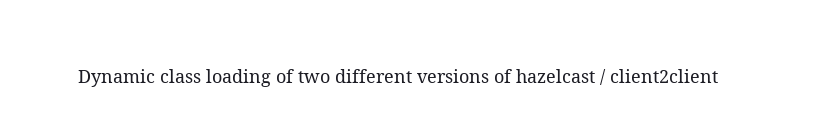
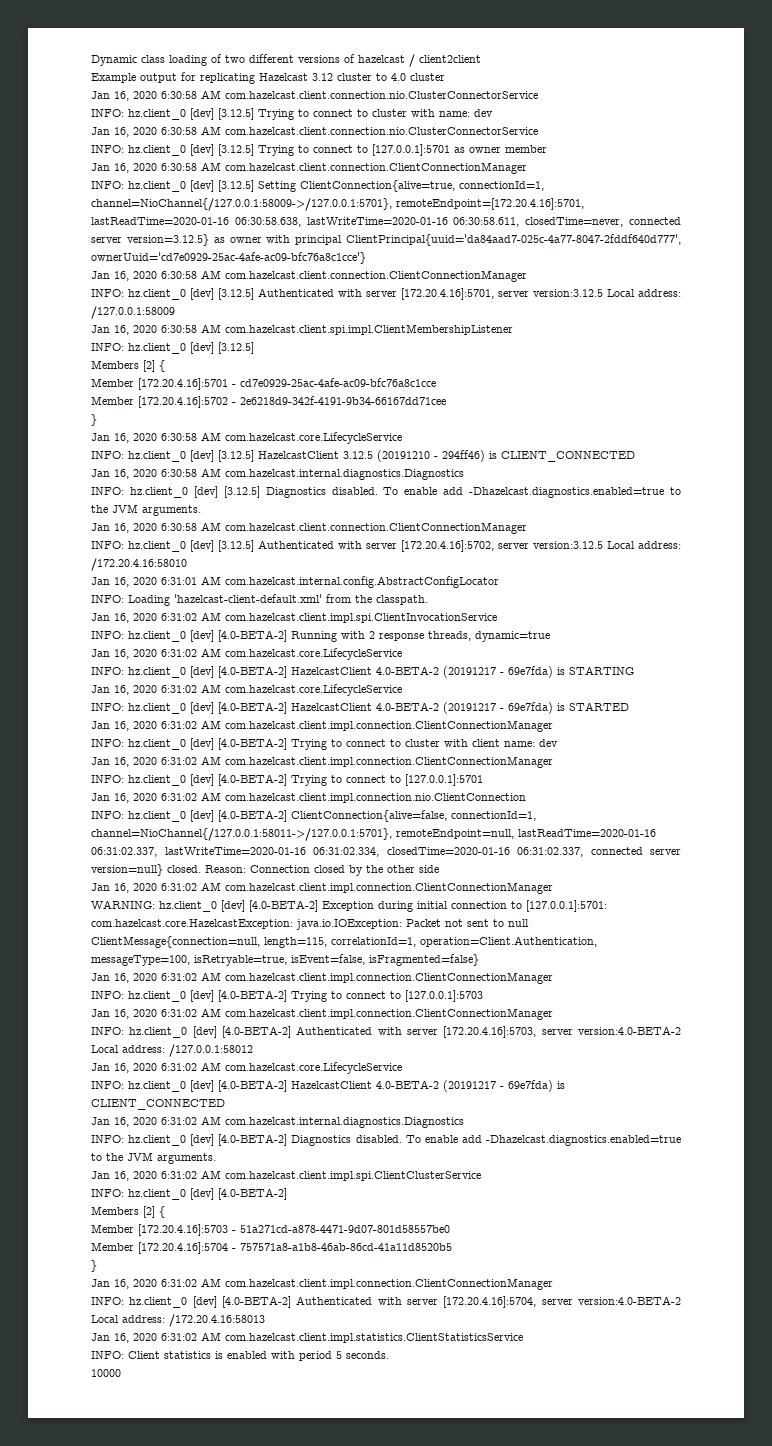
(718, 76) none -> [91,72,445,84] [91,90,538,101] [91,108,493,120] [91,126,538,137] [91,144,547,156] [91,162,527,174] [91,180,544,192] [91,198,584,211] [91,217,681,227] [91,234,681,246] [91,252,366,264] [91,270,527,282] [91,288,681,300] [91,306,175,319] [91,324,513,335] [91,342,254,354] [91,360,165,372] [91,378,436,390] [91,396,446,408] [91,414,97,426] [91,432,402,444] [91,450,635,462] [91,468,464,480] [91,486,681,498] [91,504,201,516] [91,522,527,534] [91,540,681,552] [91,558,187,571] [91,576,499,588] [91,594,428,606] [91,612,497,623] [91,630,550,642] [91,648,402,660] [91,666,634,678] [91,684,402,696] [91,702,629,714] [91,720,553,732] [91,738,558,750] [91,756,553,768] [91,774,483,786] [91,792,526,803] [91,810,536,822] [91,828,656,841] [91,847,681,857] [91,864,439,876] [91,882,553,894] [91,900,607,912] [91,919,529,930] [91,936,597,948] [91,954,479,966] [91,972,553,984] [91,990,483,1002] [91,1008,553,1020] [91,1026,681,1038] [91,1044,253,1057] [91,1062,402,1074] [91,1080,565,1092] [91,1099,225,1110] [91,1116,464,1128] [91,1134,681,1146] [91,1152,216,1164] [91,1170,481,1181] [91,1188,287,1200] [91,1206,165,1218] [91,1224,450,1236] [91,1242,452,1254] [91,1260,97,1272] [91,1278,553,1290] [91,1296,681,1308] [91,1314,265,1327] [91,1332,523,1343] [91,1351,389,1361] [91,1369,121,1377] // Example output for replicating Hazelcast 3.12 cluster to 4.0 cluster // Jan 16, 2020 6:30:58 AM com.hazelcast.client.connection.nio.ClusterConnectorService // INFO: hz.client_0 [dev] [3.12.5] Trying to connect to cluster with name: dev // Jan 16, 2020 6:30:58 AM com.hazelcast.client.connection.nio.ClusterConnectorService // INFO: hz.client_0 [dev] [3.12.5] Trying to connect to [127.0.0.1]:5701 as owner member // Jan 16, 2020 6:30:58 AM com.hazelcast.client.connection.ClientConnectionManager // INFO: hz.client_0 [dev] [3.12.5] Setting ClientConnection{alive=true, connectionId=1, channel=NioChannel{/127.0.0.1:58009->/127.0.0.1:5701}, remoteEndpoint=[172.20.4.16]:5701, lastReadTime=2020-01-16 06:30:58.638, lastWriteTime=2020-01-16 06:30:58.611, closedTime=never, connected server version=3.12.5} as owner with principal ClientPrincipal{uuid='da84aad7-025c-4a77-8047-2fddf640d777', ownerUuid='cd7e0929-25ac-4afe-ac09-bfc76a8c1cce'} // Jan 16, 2020 6:30:58 AM com.hazelcast.client.connection.ClientConnectionManager // INFO: hz.client_0 [dev] [3.12.5] Authenticated with server [172.20.4.16]:5701, server version:3.12.5 Local address: /127.0.0.1:58009 // Jan 16, 2020 6:30:58 AM com.hazelcast.client.spi.impl.ClientMembershipListener // INFO: hz.client_0 [dev] [3.12.5] // Members [2] { // Member [172.20.4.16]:5701 - cd7e0929-25ac-4afe-ac09-bfc76a8c1cce // Member [172.20.4.16]:5702 - 2e6218d9-342f-4191-9b34-66167dd71cee // } // Jan 16, 2020 6:30:58 AM com.hazelcast.core.LifecycleService // INFO: hz.client_0 [dev] [3.12.5] HazelcastClient 3.12.5 (20191210 - 294ff46) is CLIENT_CONNECTED // Jan 16, 2020 6:30:58 AM com.hazelcast.internal.diagnostics.Diagnostics // INFO: hz.client_0 [dev] [3.12.5] Diagnostics disabled. To enable add -Dhazelcast.diagnostics.enabled=true to the JVM arguments. // Jan 16, 2020 6:30:58 AM com.hazelcast.client.connection.ClientConnectionManager // INFO: hz.client_0 [dev] [3.12.5] Authenticated with server [172.20.4.16]:5702, server version:3.12.5 Local address: /172.20.4.16:58010 // Jan 16, 2020 6:31:01 AM com.hazelcast.internal.config.AbstractConfigLocator // INFO: Loading 'hazelcast-client-default.xml' from the classpath. // Jan 16, 2020 6:31:02 AM com.hazelcast.client.impl.spi.ClientInvocationService // INFO: hz.client_0 [dev] [4.0-BETA-2] Running with 2 response threads, dynamic=true // Jan 16, 2020 6:31:02 AM com.hazelcast.core.LifecycleService // INFO: hz.client_0 [dev] [4.0-BETA-2] HazelcastClient 4.0-BETA-2 (20191217 - 69e7fda) is STARTING // Jan 16, 2020 6:31:02 AM com.hazelcast.core.LifecycleService // INFO: hz.client_0 [dev] [4.0-BETA-2] HazelcastClient 4.0-BETA-2 (20191217 - 69e7fda) is STARTED // Jan 16, 2020 6:31:02 AM com.hazelcast.client.impl.connection.ClientConnectionManager // INFO: hz.client_0 [dev] [4.0-BETA-2] Trying to connect to cluster with client name: dev // Jan 16, 2020 6:31:02 AM com.hazelcast.client.impl.connection.ClientConnectionManager // INFO: hz.client_0 [dev] [4.0-BETA-2] Trying to connect to [127.0.0.1]:5701 // Jan 16, 2020 6:31:02 AM com.hazelcast.client.impl.connection.nio.ClientConnection // INFO: hz.client_0 [dev] [4.0-BETA-2] ClientConnection{alive=false, connectionId=1, channel=NioChannel{/127.0.0.1:58011->/127.0.0.1:5701}, remoteEndpoint=null, lastReadTime=2020-01-16 06:31:02.337, lastWriteTime=2020-01-16 06:31:02.334, closedTime=2020-01-16 06:31:02.337, connected server version=null} closed. Reason: Connection closed by the other side // Jan 16, 2020 6:31:02 AM com.hazelcast.client.impl.connection.ClientConnectionManager // WARNING: hz.client_0 [dev] [4.0-BETA-2] Exception during initial connection to [127.0.0.1]:5701: com.hazelcast.core.HazelcastException: java.io.IOException: Packet not sent to null ClientMessage{connection=null, length=115, correlationId=1, operation=Client.Authentication, messageType=100, isRetryable=true, isEvent=false, isFragmented=false} // Jan 16, 2020 6:31:02 AM com.hazelcast.client.impl.connection.ClientConnectionManager // INFO: hz.client_0 [dev] [4.0-BETA-2] Trying to connect to [127.0.0.1]:5703 // Jan 16, 2020 6:31:02 AM com.hazelcast.client.impl.connection.ClientConnectionManager // INFO: hz.client_0 [dev] [4.0-BETA-2] Authenticated with server [172.20.4.16]:5703, server version:4.0-BETA-2 Local address: /127.0.0.1:58012 // Jan 16, 2020 6:31:02 AM com.hazelcast.core.LifecycleService // INFO: hz.client_0 [dev] [4.0-BETA-2] HazelcastClient 4.0-BETA-2 (20191217 - 69e7fda) is CLIENT_CONNECTED // Jan 16, 2020 6:31:02 AM com.hazelcast.internal.diagnostics.Diagnostics // INFO: hz.client_0 [dev] [4.0-BETA-2] Diagnostics disabled. To enable add -Dhazelcast.diagnostics.enabled=true to the JVM arguments. // Jan 16, 2020 6:31:02 AM com.hazelcast.client.impl.spi.ClientClusterService // INFO: hz.client_0 [dev] [4.0-BETA-2] // Members [2] { // Member [172.20.4.16]:5703 - 51a271cd-a878-4471-9d07-801d58557be0 // Member [172.20.4.16]:5704 - 757571a8-a1b8-46ab-86cd-41a11d8520b5 // } // Jan 16, 2020 6:31:02 AM com.hazelcast.client.impl.connection.ClientConnectionManager // INFO: hz.client_0 [dev] [4.0-BETA-2] Authenticated with server [172.20.4.16]:5704, server version:4.0-BETA-2 Local address: /172.20.4.16:58013 // Jan 16, 2020 6:31:02 AM com.hazelcast.client.impl.statistics.ClientStatisticsService // INFO: Client statistics is enabled with period 5 seconds. // 10000

